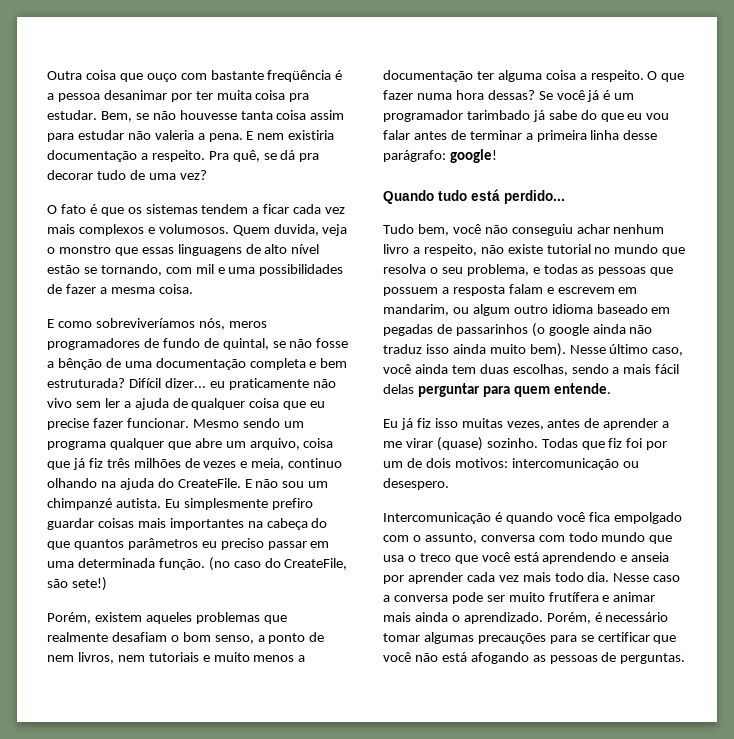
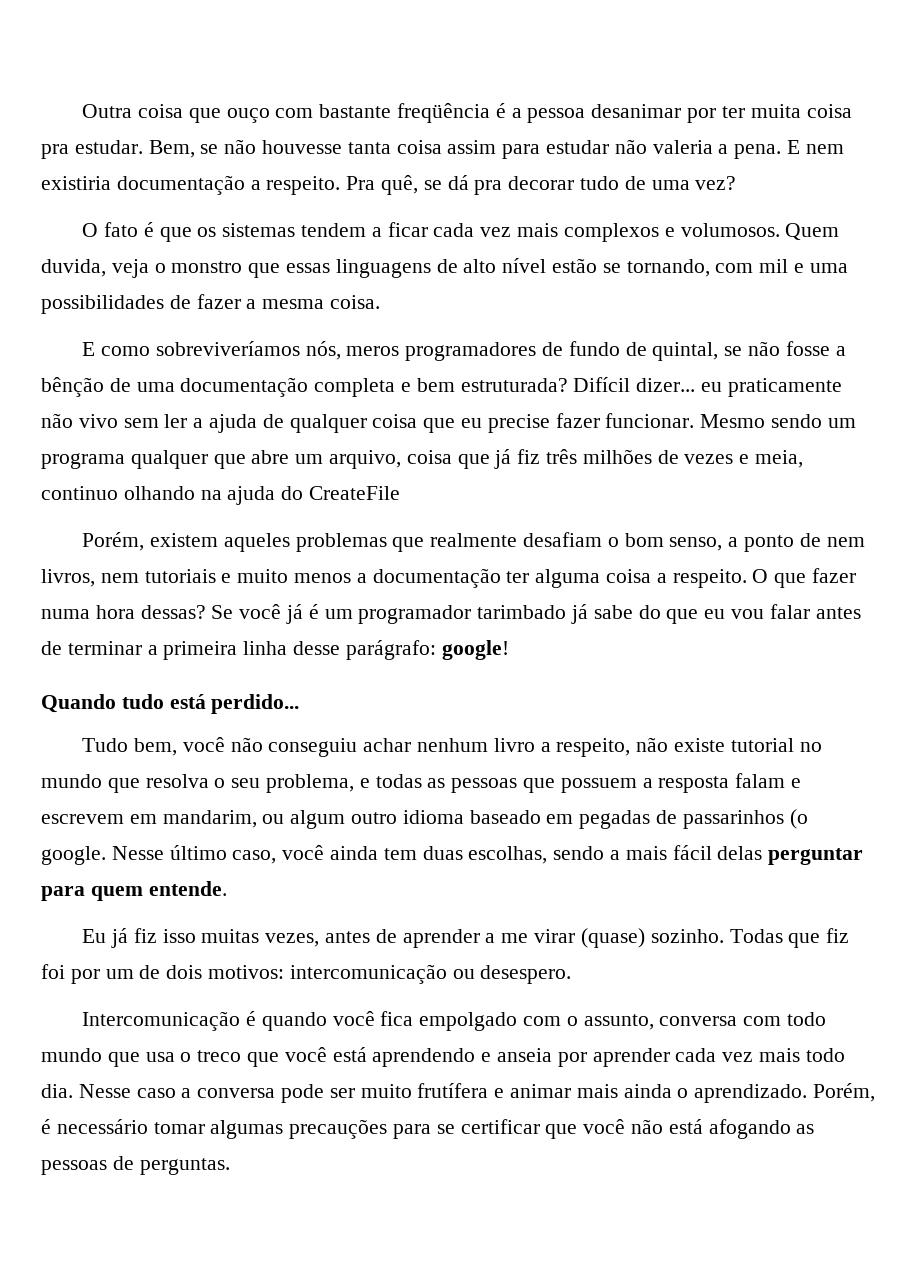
[177,478,329,488] [47,498,313,510] [47,518,328,530] [47,538,330,550] [47,557,348,571] [47,577,107,591] CreateFile. E não sou um chimpanzé autista. Eu simplesmente prefiro guardar coisas mais importantes na cabeça do que quantos parâmetros eu preciso passar em uma determinada função. (no caso do CreateFile, são sete!) -> [309,486,401,500] CreateFile
[548,324,653,336] [383,343,566,357] google ainda não traduz isso ainda muito bem). -> [41,846,106,865] google.

